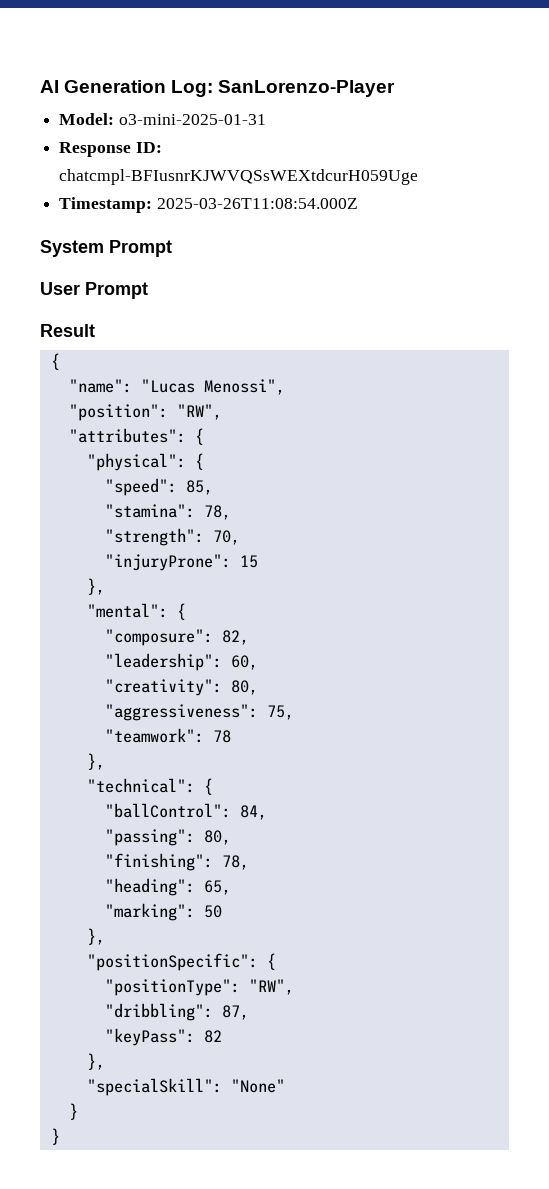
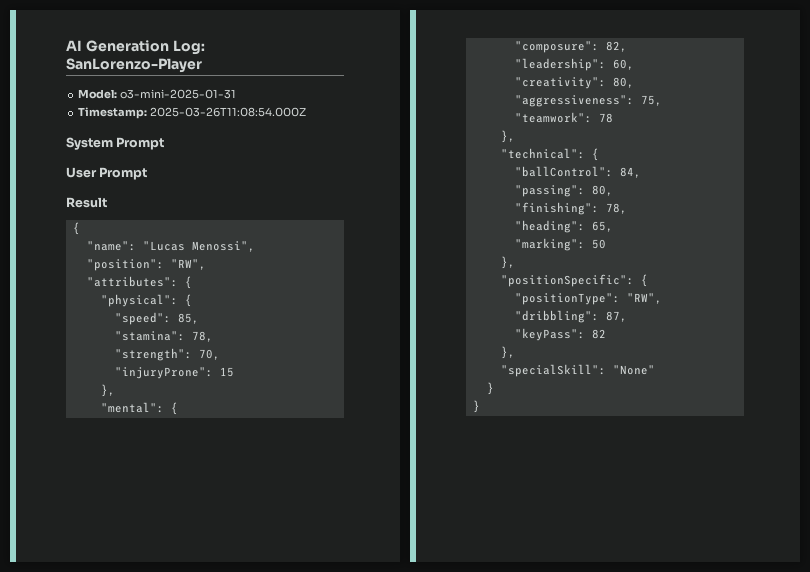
[59,142,162,157] [59,169,419,185] // Response ID: chatcmpl-BFIusnrKJWVQSsWEXtdcurH059Uge -> (237, 94) none

